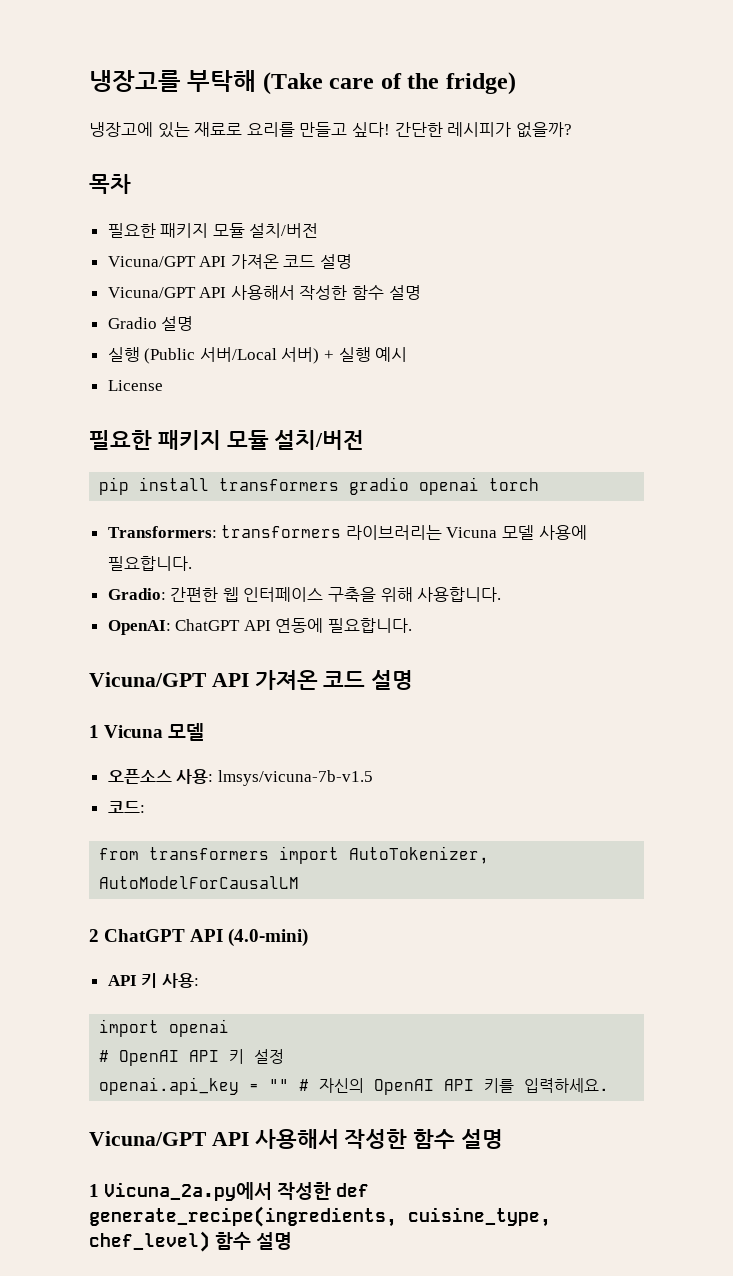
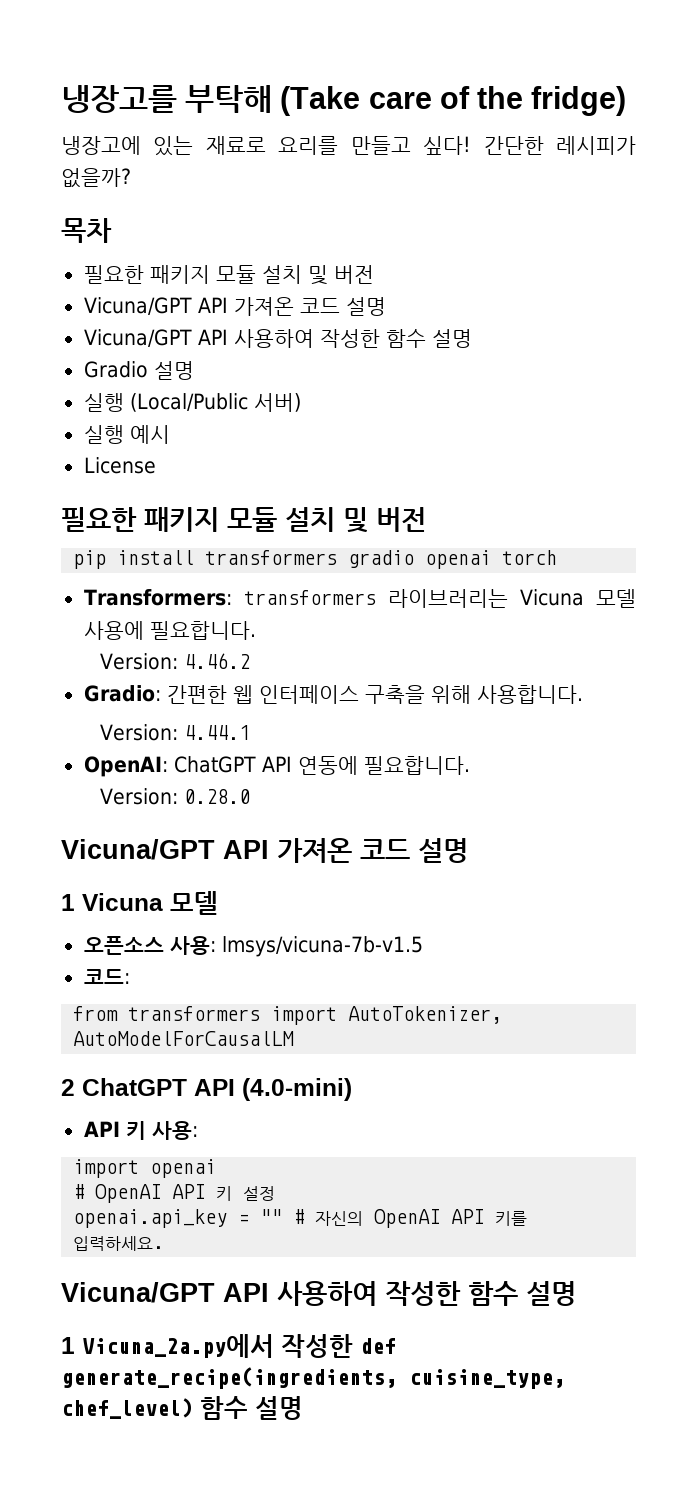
[249,223,319,238] 설치/버전 -> [261,265,374,285] 설치 및 버전
[230,285,295,300] 사용해서 -> [233,329,314,348] 사용하여
[144,347,277,364] (Public 서버/Local -> [129,393,248,412] (Local/Public
[324,350,335,360] + -> (301, 402) //
[274,430,365,450] 설치/버전 -> [285,507,426,533] 설치 및 버전
(192, 563) none -> [99,653,250,670] // Version: 4.46.2
(502, 594) none -> [99,724,250,741] // Version: 4.44.1
(413, 625) none -> [99,788,250,805] // Version: 0.28.0
[254,1129,339,1149] 사용해서 -> [277,1281,377,1306] 사용하여

